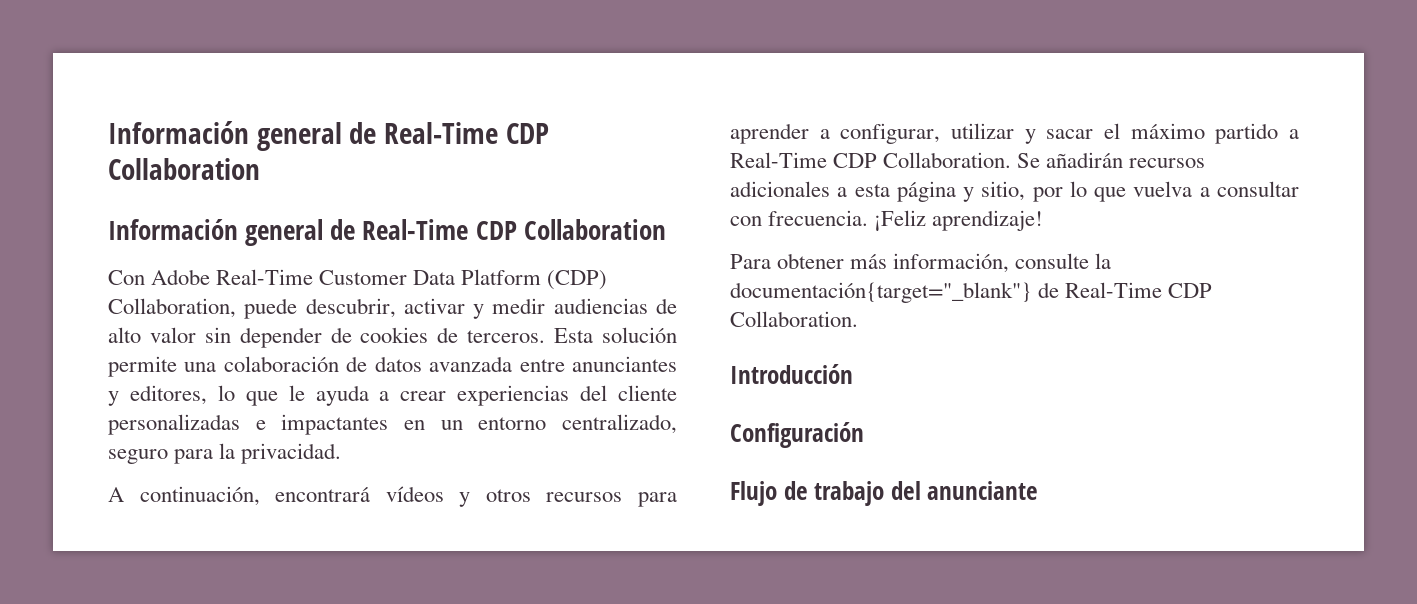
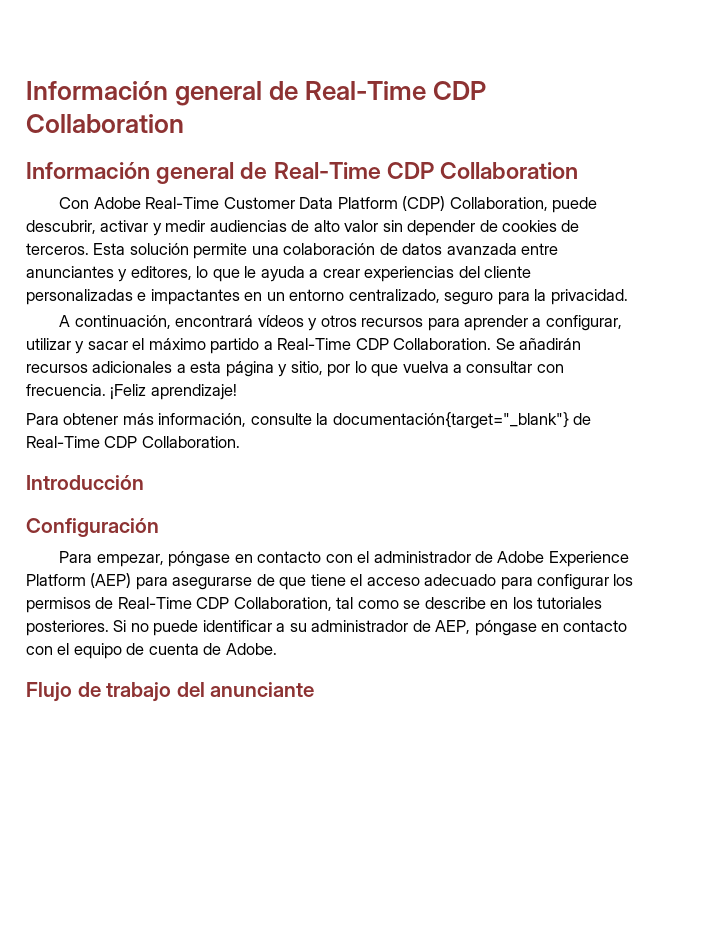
(864, 435) none -> [59,551,629,567] [26,573,634,590] [26,597,603,613] [26,620,628,636] [26,643,277,659] // Para empezar, póngase en contacto con el administrador de Adobe Experience Platform (AEP) para asegurarse de que tiene el acceso adecuado para configurar los permisos de Real-Time CDP Collaboration, tal como se describe en los tutoriales posteriores. Si no puede identificar a su administrador de AEP, póngase en contacto con el equipo de cuenta de Adobe.

